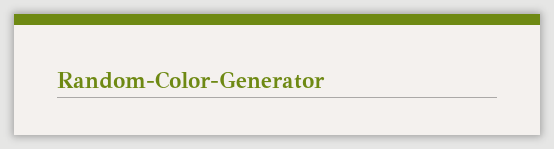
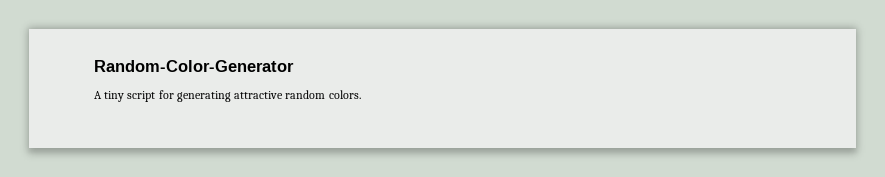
(325, 80) none -> [94,90,361,102] // A tiny script for generating attractive random colors.

